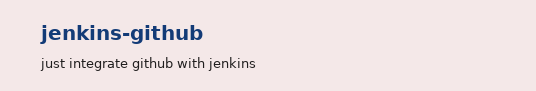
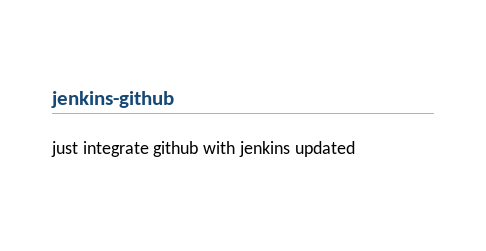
(256, 64) none -> [294,141,355,157] updated

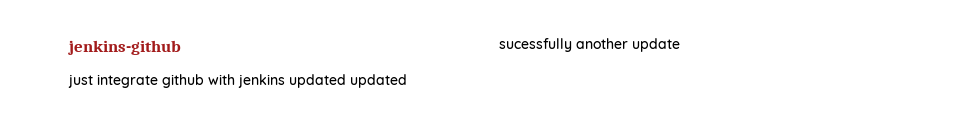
(355, 149) none -> [350,74,407,88] [499,38,680,52] updated sucessfully another update

